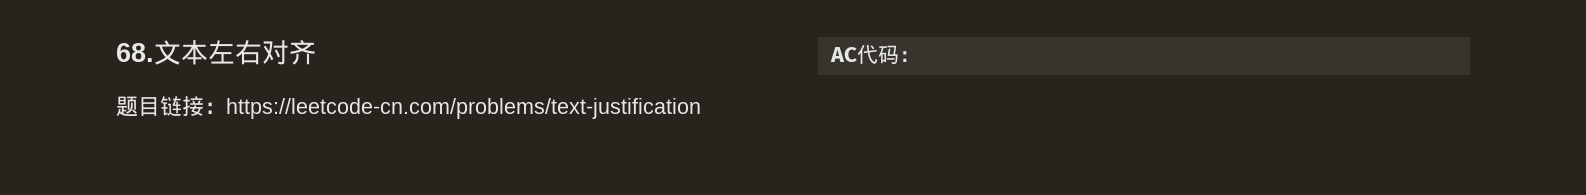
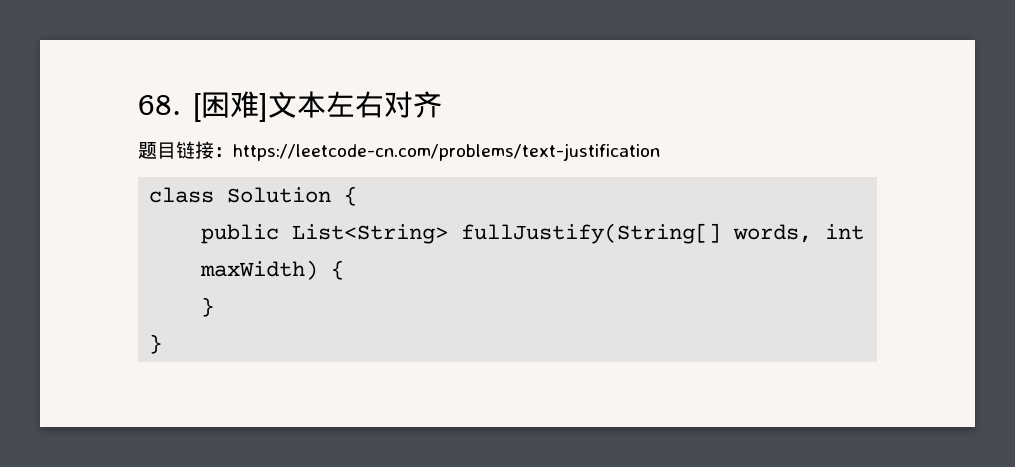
(154, 52) none -> [192,91,268,122] [困难]
[829,45,920,64] AC代码： -> [149,186,358,206] [201,223,865,244] [200,260,345,280] [201,297,215,317] [149,334,163,354] class Solution { // public List<String> fullJustify(String[] words, int maxWidth) { // } // }

